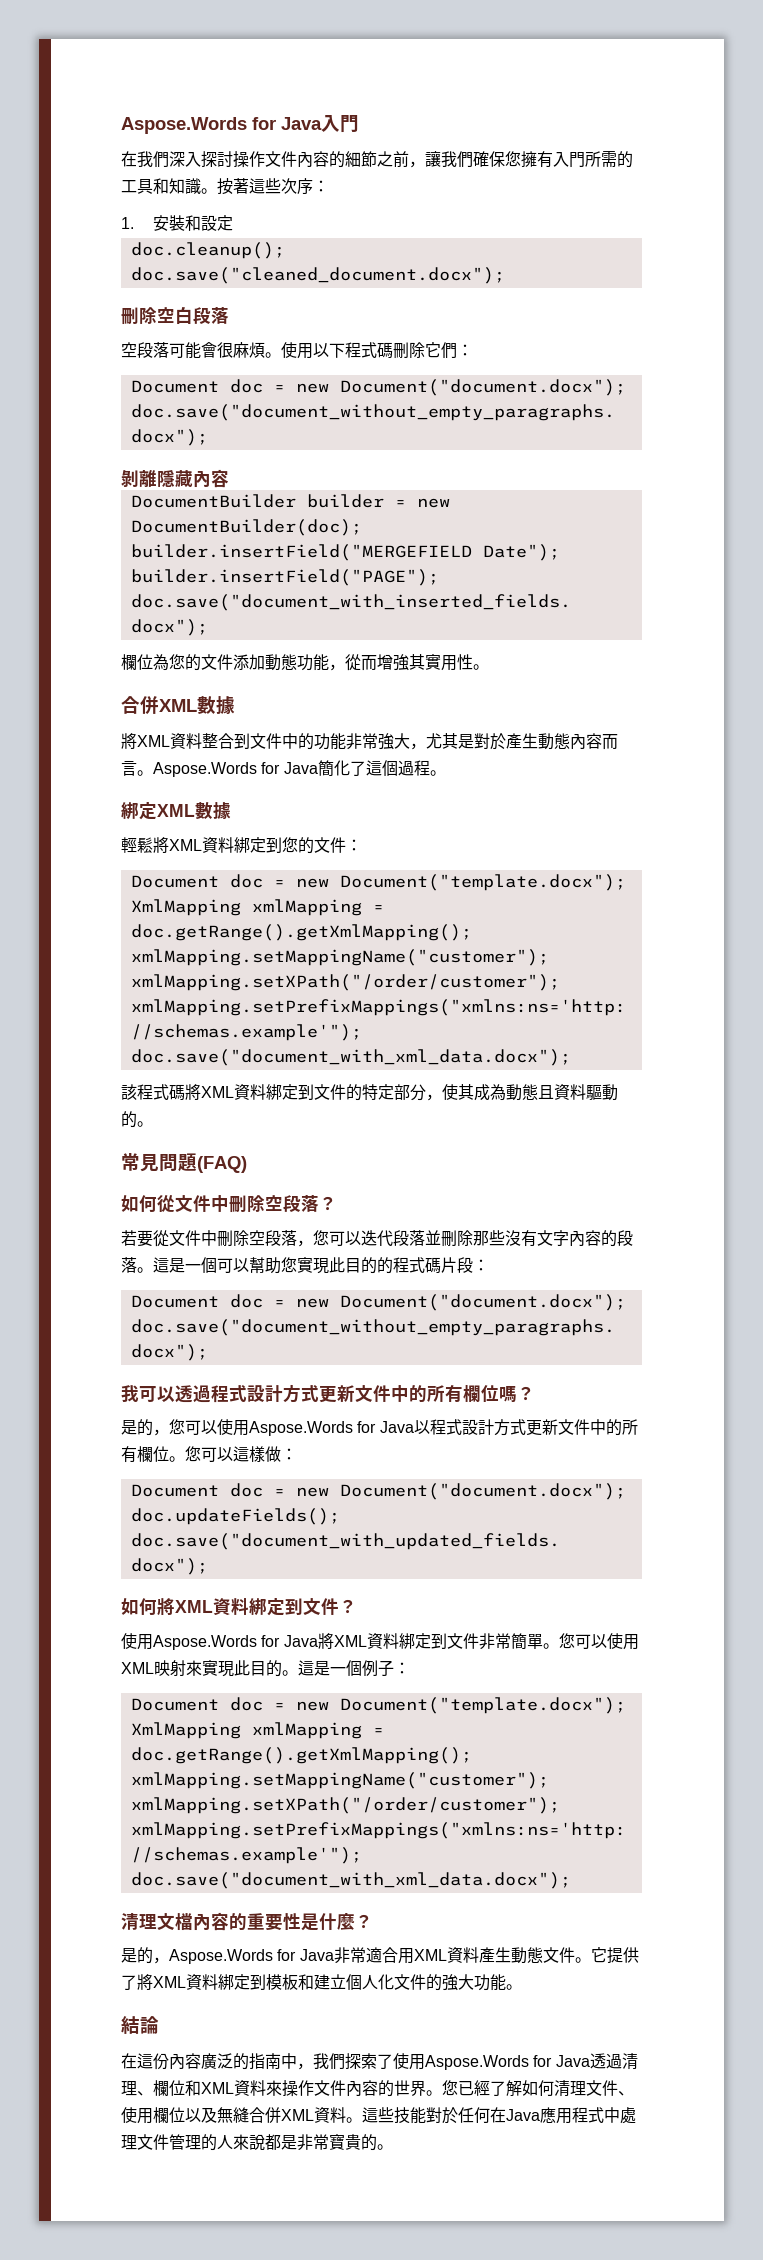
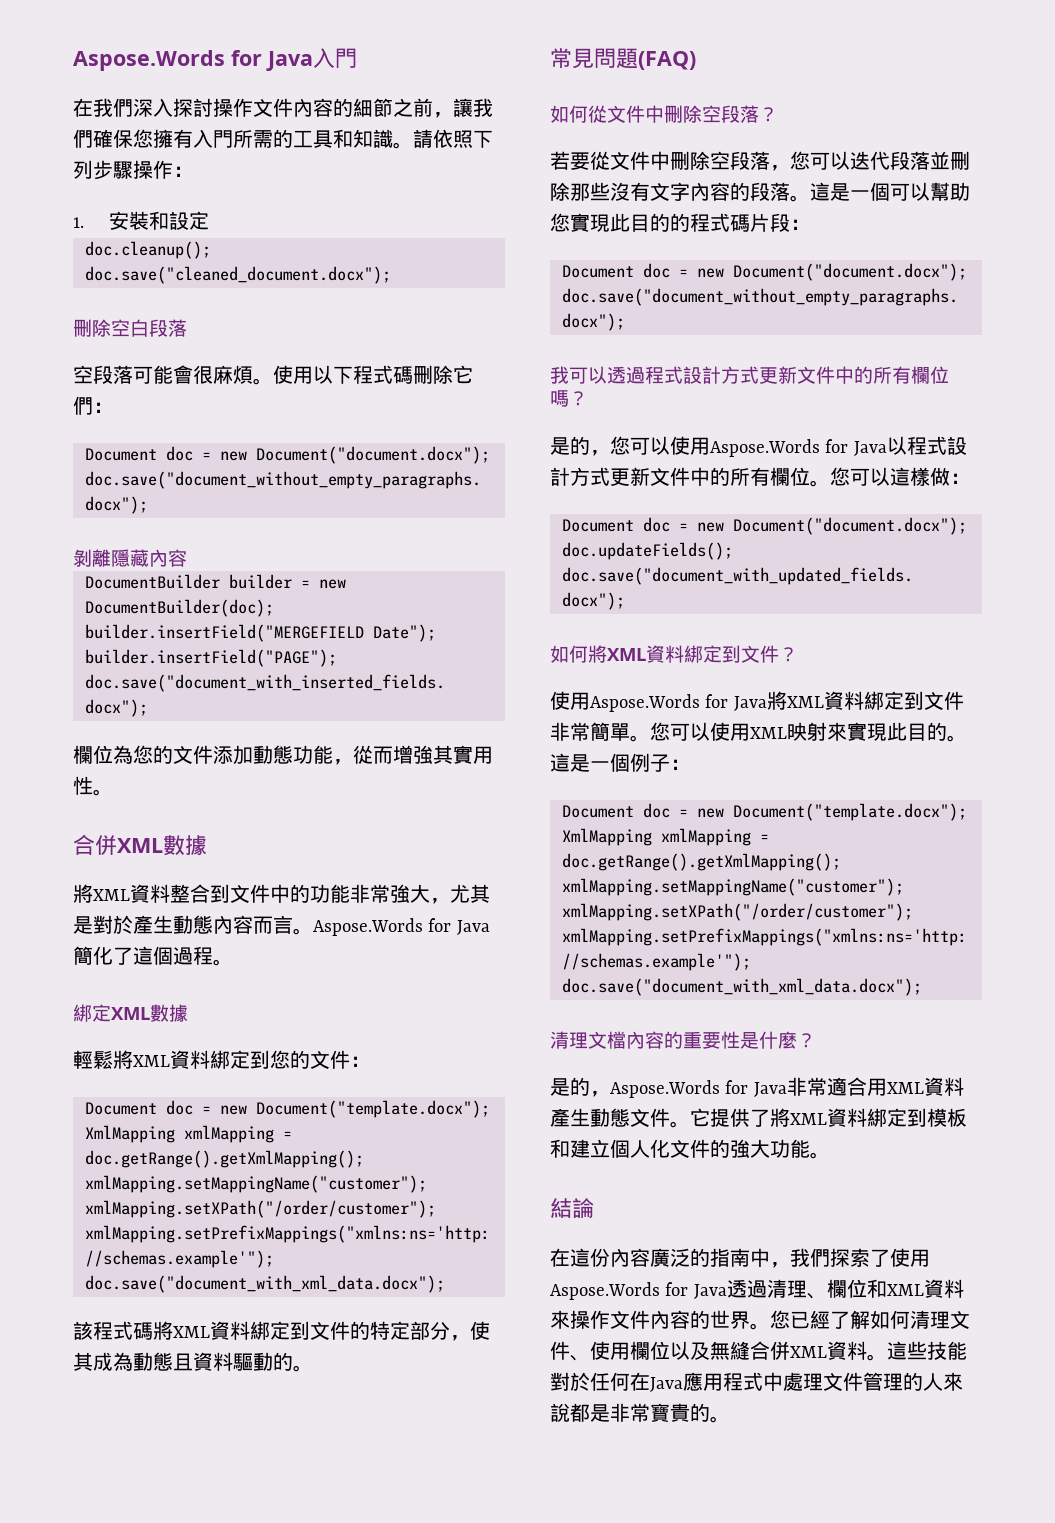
[217,178,313,195] 按著這些次序 -> [413,129,493,148] [73,160,173,180] 請依照下列步驟操作

